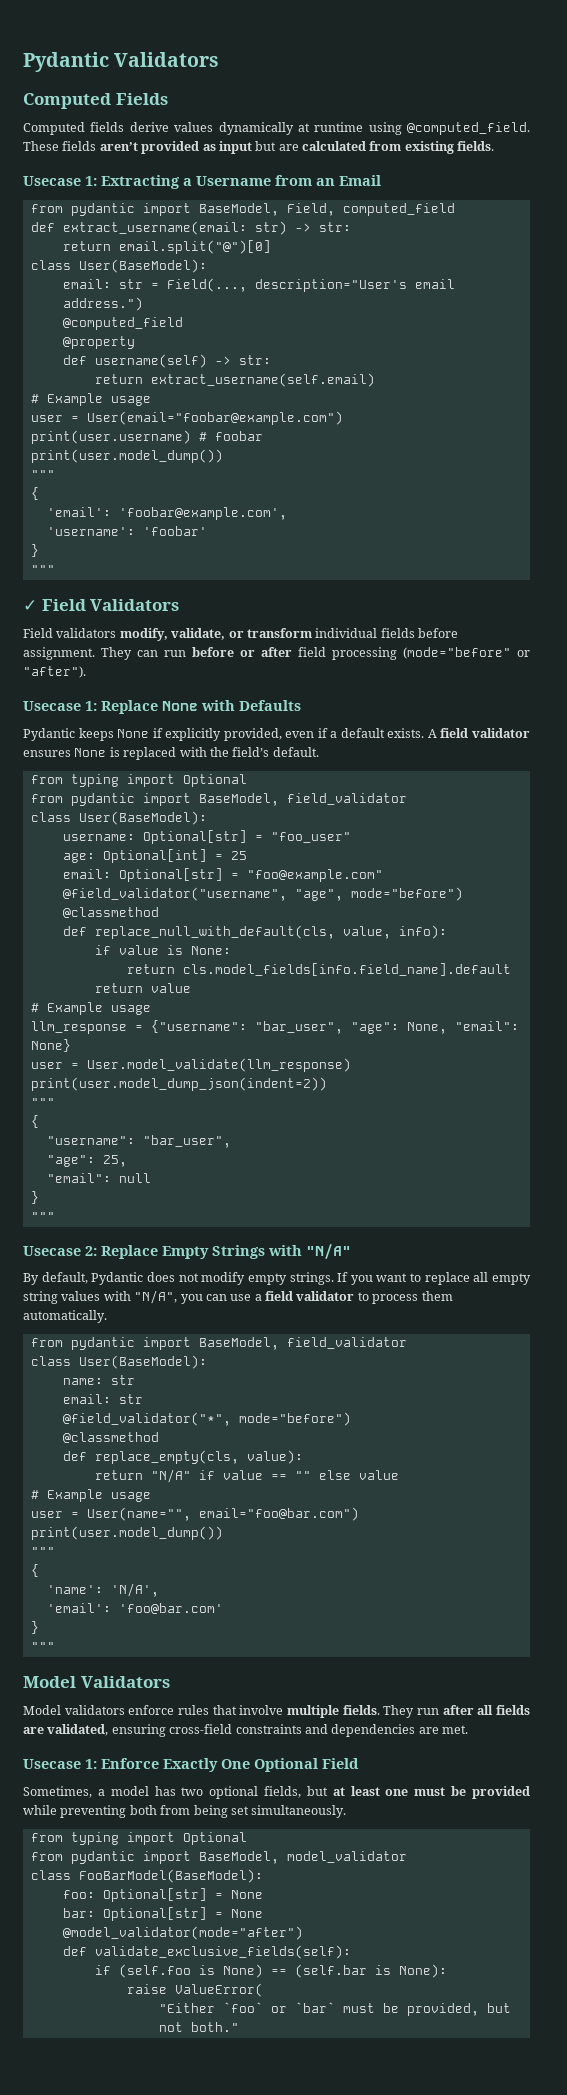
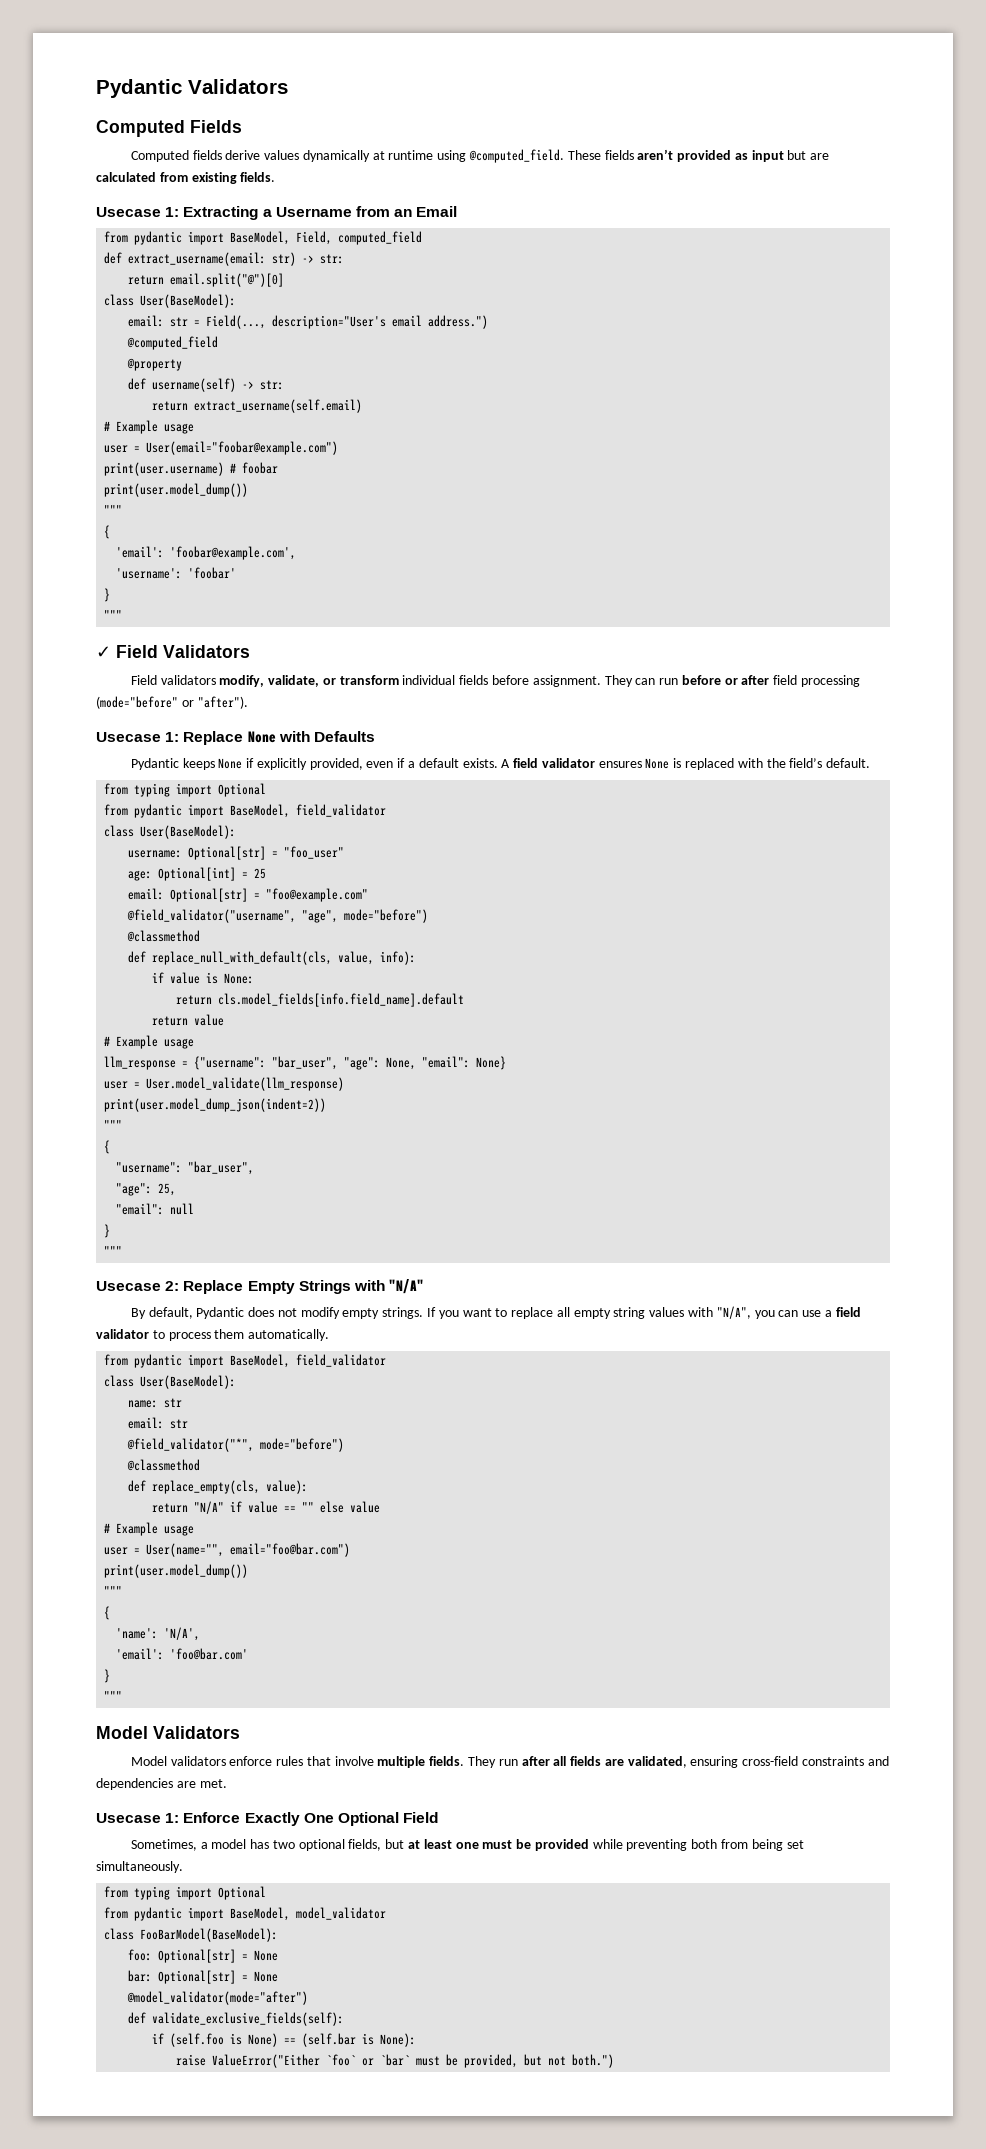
[174,1983,263,1997] [158,2003,215,2013] ValueError( // "Either -> [212,2054,321,2068] ValueError("Either
[190,2022,239,2032] both." -> [572,2054,615,2068] both.")

